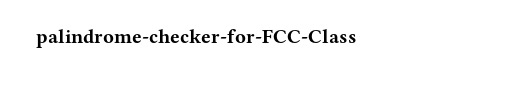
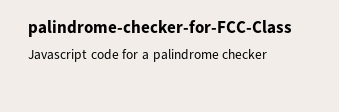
(357, 38) none -> [28,49,268,62] // Javascript code for a palindrome checker

